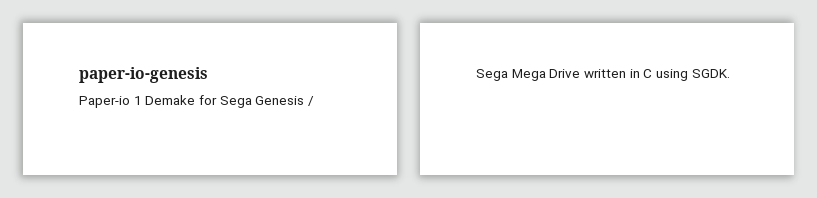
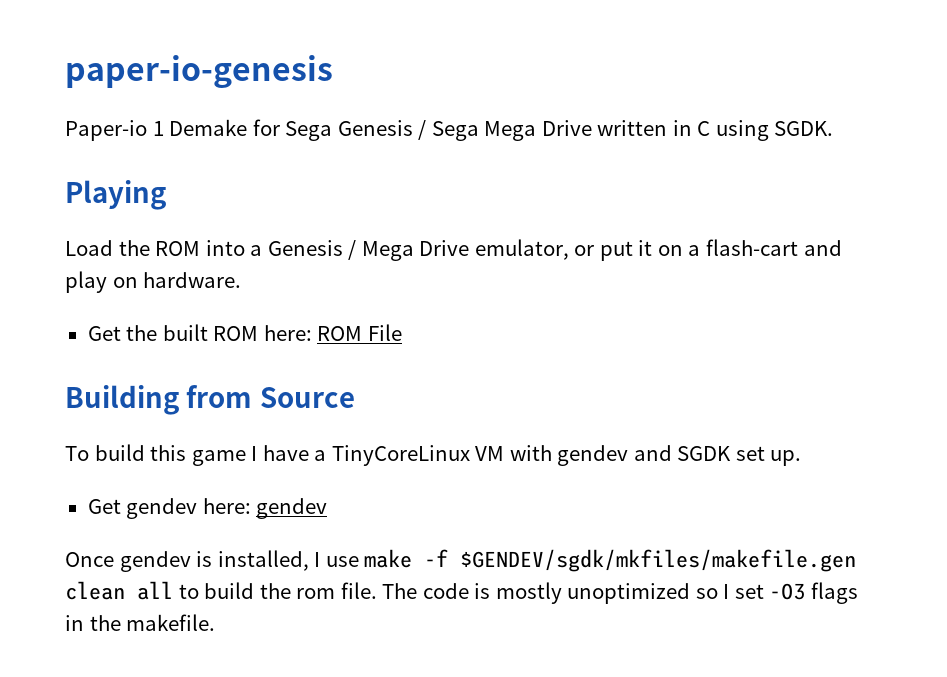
(730, 73) none -> [65,180,166,210] [65,239,842,261] [65,271,242,293] [87,324,402,341] [65,385,355,415] [65,444,802,466] [87,498,328,519] [65,549,857,572] [65,581,859,604] [65,614,216,631] // Playing // Load the ROM into a Genesis / Mega Drive emulator, or put it on a flash-cart and play on hardware. // Get the built ROM here: ROM File // Building from Source // To build this game I have a TinyCoreLinux VM with gendev and SGDK set up. // Get gendev here: gendev // Once gendev is installed, I use make -f $GENDEV/sgdk/mkfiles/makefile.gen clean all to build the rom file. The code is mostly unoptimized so I set -O3 flags in the makefile.

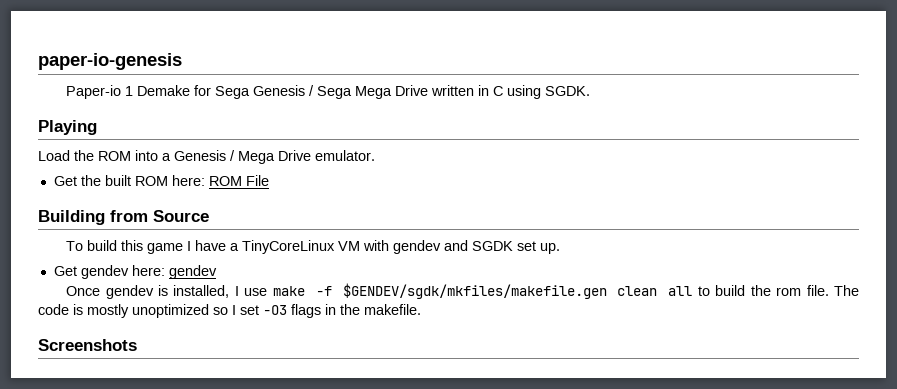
[474,239,842,261] [65,271,242,293] emulator, or put it on a flash-cart and play on hardware. -> [315,150,375,161] emulator.
(216, 622) none -> [38,339,137,351] // Screenshots

